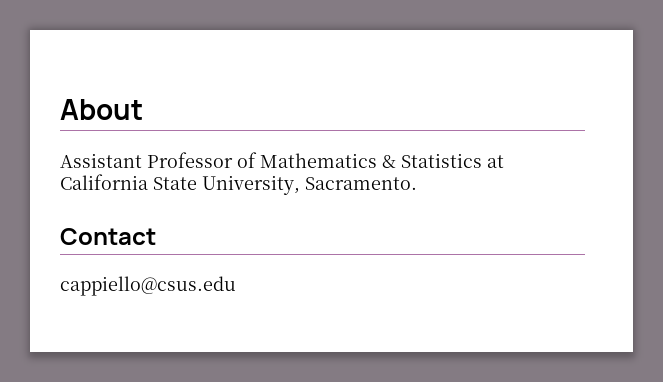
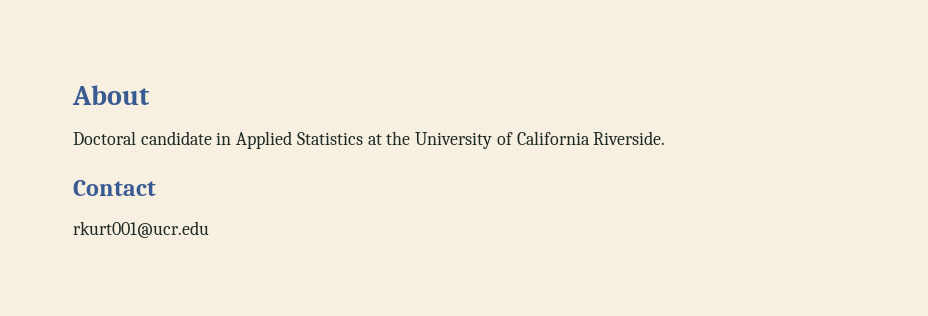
[60,152,504,168] [60,174,417,195] Assistant Professor of Mathematics & Statistics at California State University, Sacramento. -> [73,131,666,149] Doctoral candidate in Applied Statistics at the University of California Riverside.
[60,276,236,296] cappiello@csus.edu -> [73,221,209,238] rkurt001@ucr.edu

